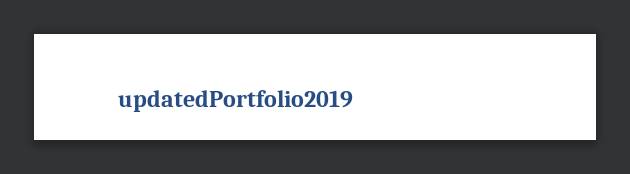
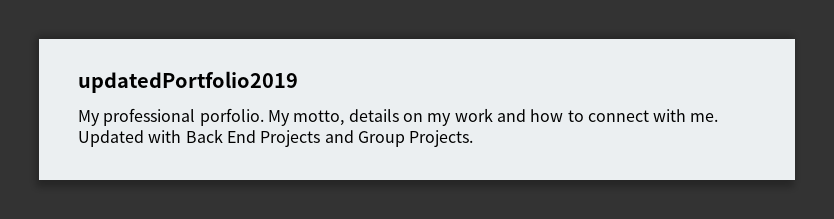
(353, 101) none -> [78,108,719,126] [78,129,474,147] // My professional porfolio. My motto, details on my work and how to connect with me. Updated with Back End Projects and Group Projects.

